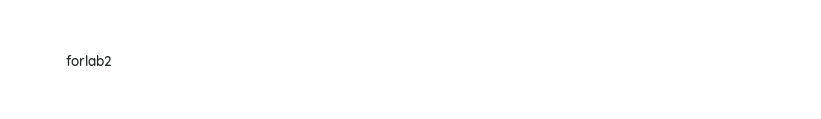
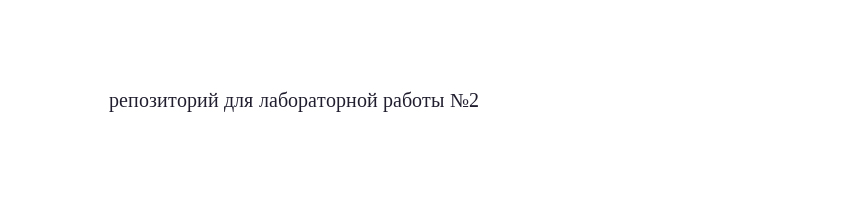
[66,55,111,66] forlab2 -> [109,91,479,112] репозиторий для лабораторной работы №2

